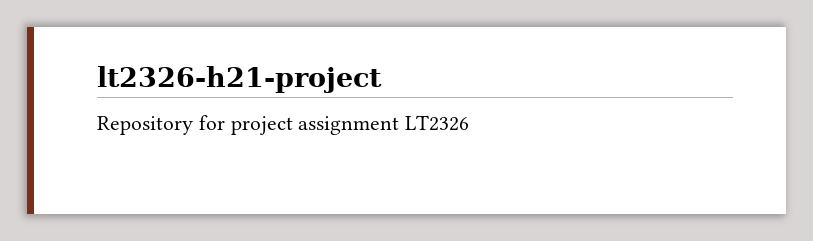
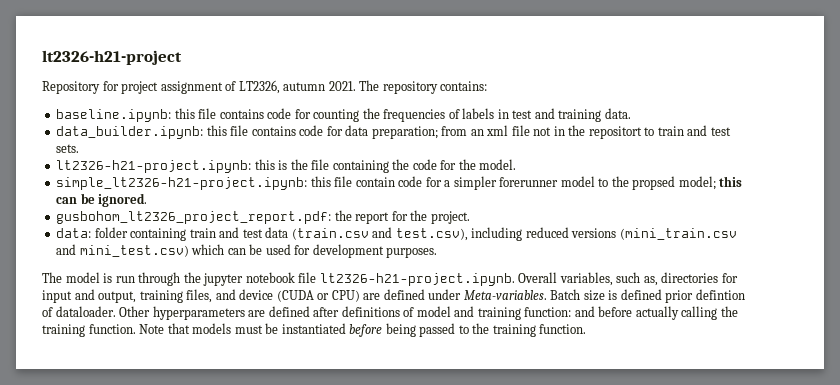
[405,115,470,131] LT2326 -> [225,80,488,94] [56,108,631,122] [56,125,731,139] [56,144,80,153] [56,159,517,173] [56,176,743,190] [56,193,148,207] [56,210,470,224] [56,227,737,241] [56,244,438,258] [42,272,738,286] [42,289,745,303] [42,306,738,320] [42,323,587,337] of LT2326, autumn 2021. The repository contains: // baseline.ipynb: this file contains code for counting the frequencies of labels in test and training data. // data_builder.ipynb: this file contains code for data preparation; from an xml file not in the repositort to train and test sets. // lt2326-h21-project.ipynb: this is the file containing the code for the model. // simple_lt2326-h21-project.ipynb: this file contain code for a simpler forerunner model to the propsed model; this can be ignored. // gusbohom_lt2326_project_report.pdf: the report for the project. // data: folder containing train and test data (train.csv and test.csv), including reduced versions (mini_train.csv and mini_test.csv) which can be used for development purposes. // The model is run through the jupyter notebook file lt2326-h21-project.ipynb. Overall variables, such as, directories for input and output, training files, and device (CUDA or CPU) are defined under Meta-variables. Batch size is defined prior defintion of dataloader. Other hyperparameters are defined after definitions of model and training function: and before actually calling the training function. Note that models must be instantiated before being passed to the training function.

